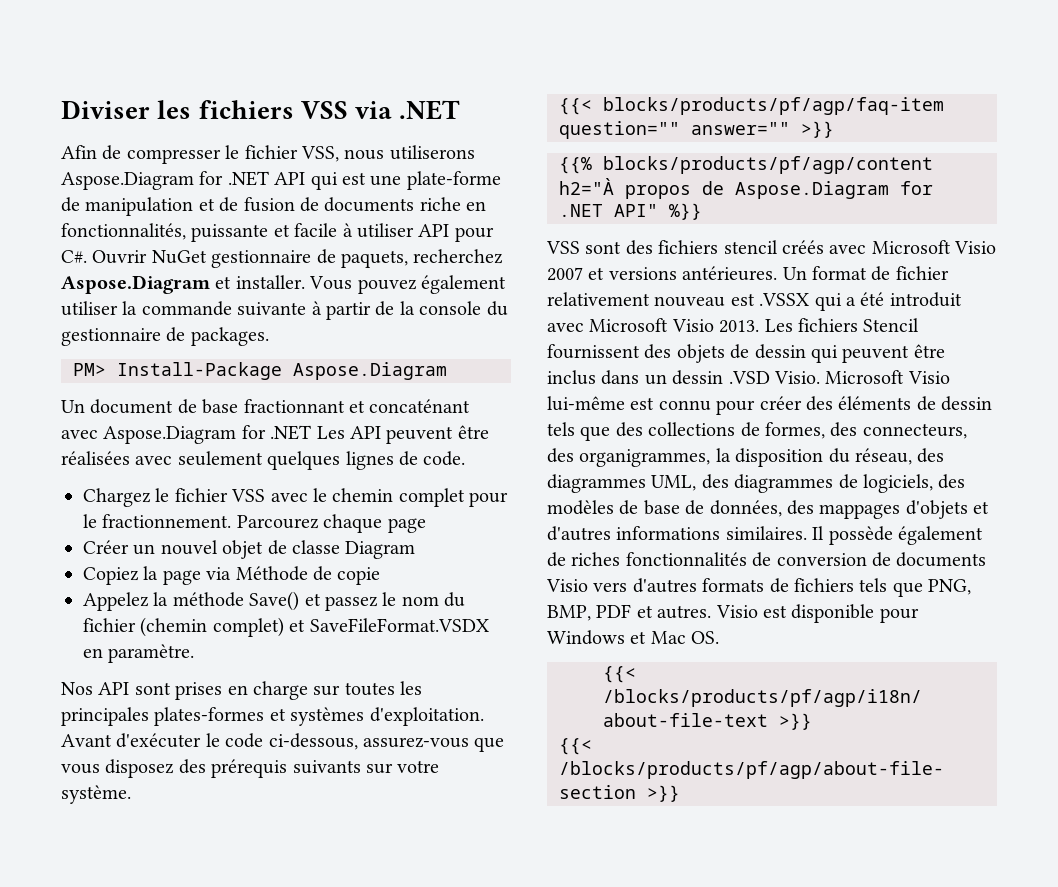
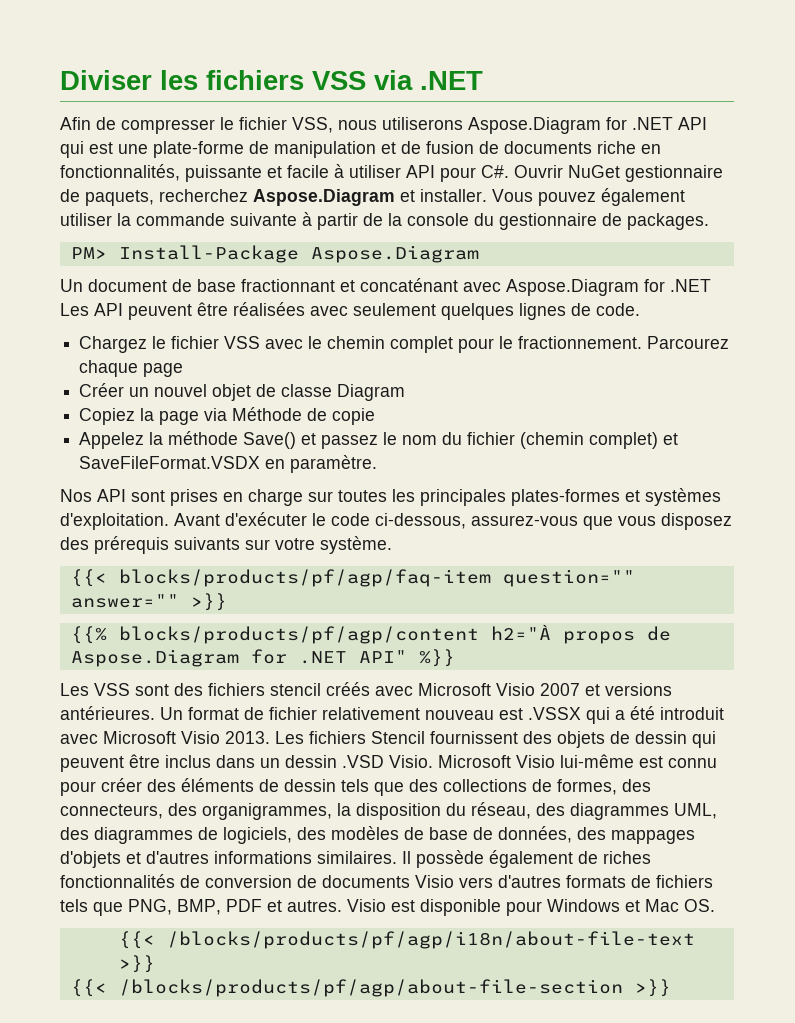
(702, 211) none -> [60,683,89,696] Les

